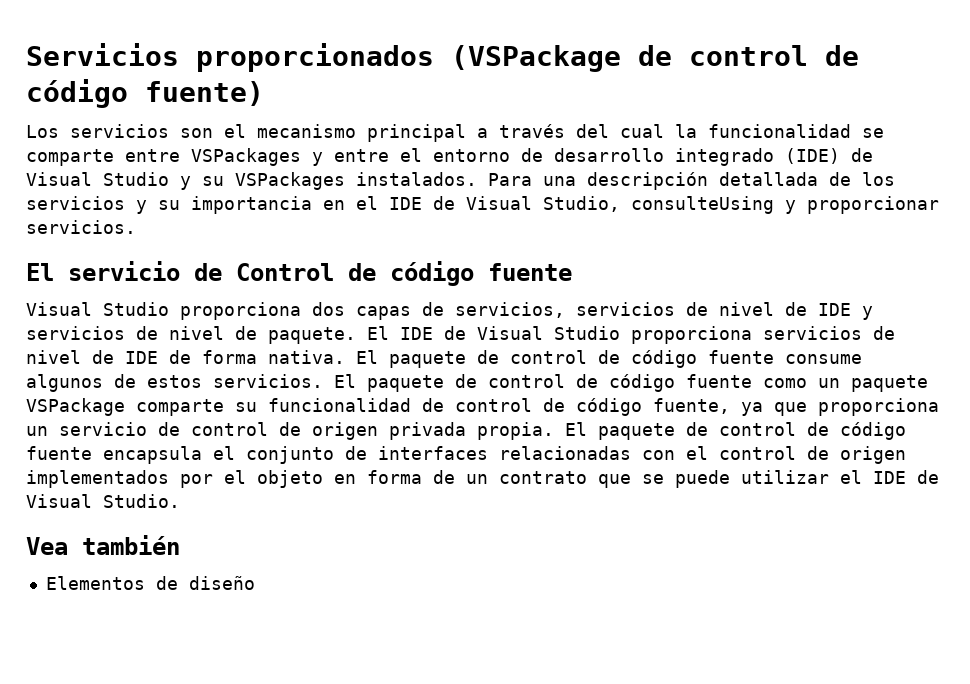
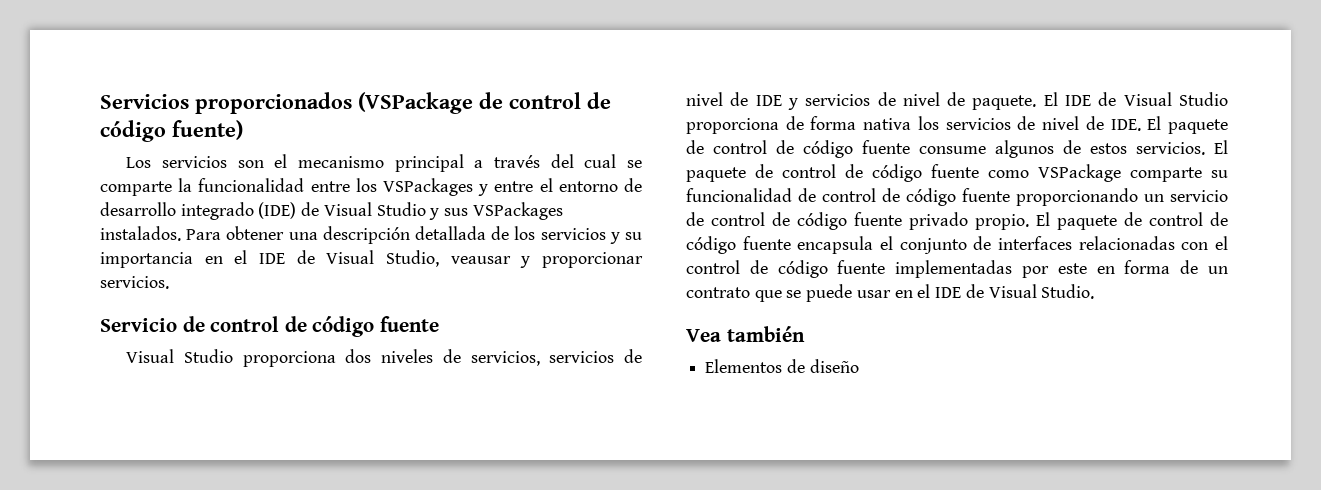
[675,124,884,138] [26,149,180,166] la funcionalidad se comparte entre -> [627,160,643,168] [100,178,377,196] se comparte la funcionalidad entre los
[202,176,224,186] su -> [444,208,469,216] sus
(532, 179) none -> [226,226,285,240] obtener
[631,196,774,214] consulteUsing -> [450,256,511,264] veausar
[26,261,334,281] El servicio de Control -> [100,316,280,332] Servicio de control
[356,306,411,320] capas -> [381,349,434,363] niveles
[763,326,895,340] [26,350,345,364] servicios de nivel de IDE de forma nativa. -> [785,116,1141,131] de forma nativa los servicios de nivel de IDE.
[818,375,928,392] un paquete -> (1029, 174) none
[653,398,939,416] fuente, ya que proporciona -> [962,188,1138,206] fuente proporcionando
[312,422,554,440] origen privada propia. -> [797,212,1029,230] código fuente privado propio.
[840,446,906,464] [26,470,323,488] origen implementados por el objeto -> [777,260,1087,278] código fuente implementadas por este
[741,470,829,484] utilizar -> [856,290,913,298] usar en

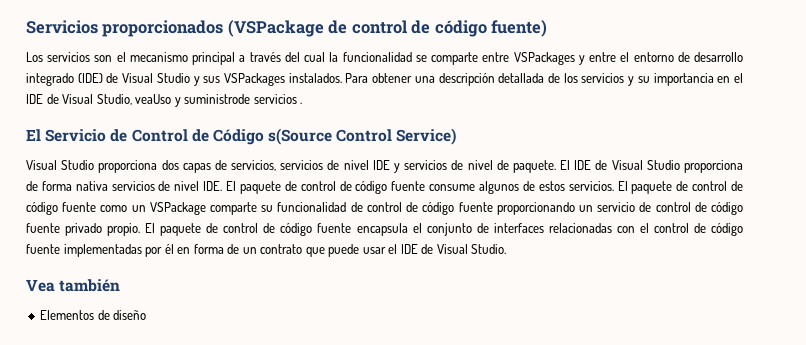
[627,160,643,168] [100,178,377,196] se comparte la funcionalidad entre los -> [329,52,510,65] la funcionalidad se comparte entre
[450,252,643,268] [100,276,169,289] [100,316,439,337] veausar y proporcionar servicios. // Servicio de control de código fuente -> [135,94,303,107] [26,128,457,145] veaUso y suministrode servicios . // El Servicio de Control de Código s(Source Control Service)
[381,349,434,363] niveles -> [182,163,211,173] capas
[730,92,749,106] de -> (369, 165) none
[917,116,1104,130] los servicios de nivel de -> [111,181,200,191] servicios de nivel
(1029, 174) none -> [131,205,146,212] un
[1057,263,1087,274] este -> [164,244,174,254] él
[786,290,802,298] se -> (325, 252) none
[894,290,913,298] en -> (386, 250) none

